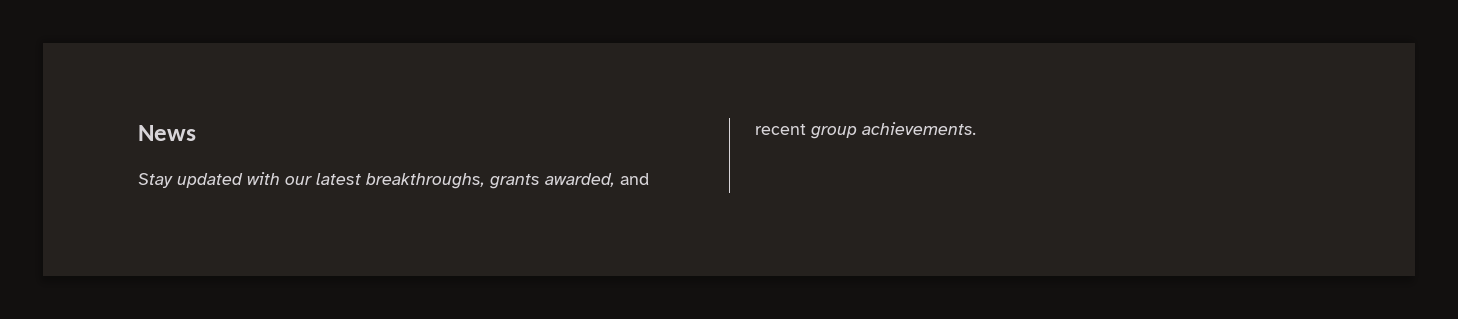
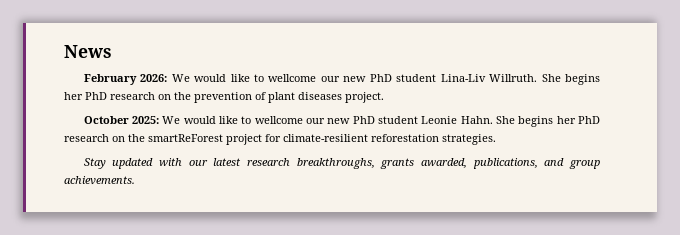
(196, 133) none -> [83,74,600,85] [64,92,384,103] [83,116,600,127] [64,134,496,145] // February 2026: We would like to wellcome our new PhD student Lina-Liv Willruth. She begins her PhD research on the prevention of plant diseases project. // October 2025: We would like to wellcome our new PhD student Leonie Hahn. She begins her PhD research on the smartReForest project for climate-resilient reforestation strategies.
(361, 179) none -> [247,158,291,166] research
[620,173,649,185] [755,124,806,135] and recent -> [472,158,565,169] publications, and

